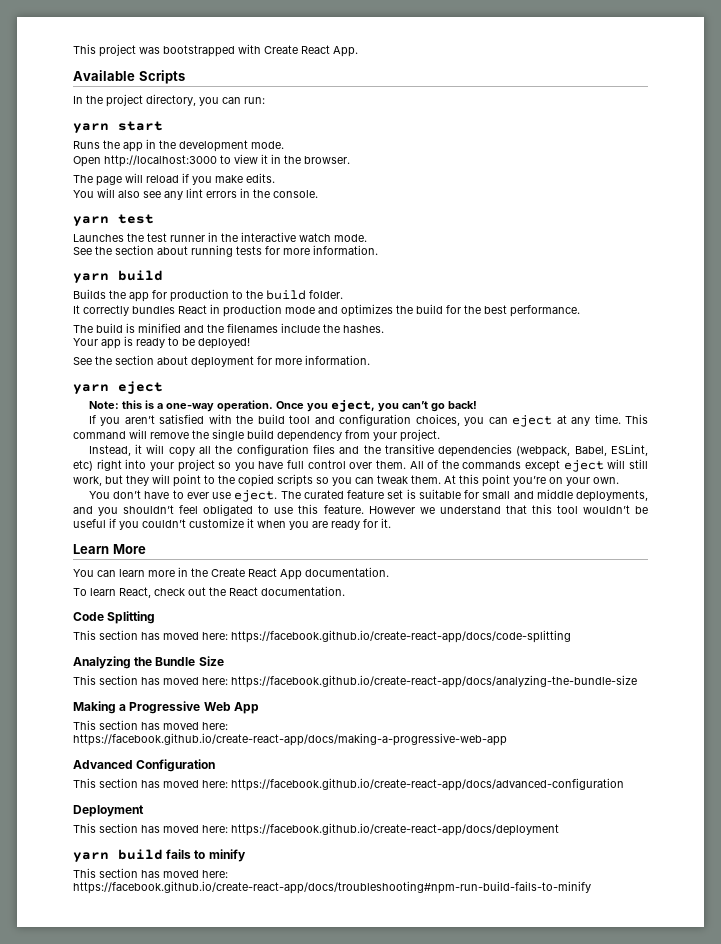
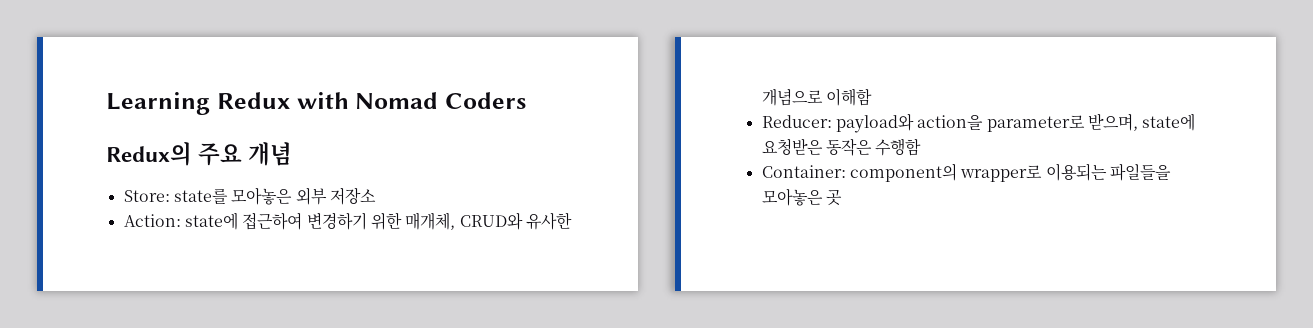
[73,44,358,57] [73,70,185,84] [73,94,265,107] [73,121,163,133] [73,139,284,152] [73,154,350,167] [73,173,275,186] [73,188,318,200] [73,214,154,226] [73,232,367,242] [73,245,378,257] [73,270,163,283] [73,289,343,302] [73,304,580,317] [73,323,384,333] [73,336,250,349] [73,355,370,368] [73,381,163,394] [88,400,477,412] [88,414,648,427] [73,429,440,442] [88,444,648,457] [73,459,649,472] [73,474,619,487] [88,489,648,502] [73,504,648,516] [73,518,391,530] [73,544,146,554] [73,567,389,580] [73,586,345,598] [73,611,156,624] [73,630,571,643] [73,656,224,669] [73,675,637,688] [73,701,259,714] [73,720,228,730] [73,733,507,746] [73,759,216,772] [73,778,624,791] [73,805,144,817] [73,823,559,836] [73,849,246,862] [73,868,228,878] [73,881,591,894] This project was bootstrapped with Create React App. // Available Scripts // In the project directory, you can run: // yarn start // Runs the app in the development mode. // Open http://localhost:3000 to view it in the browser. // The page will reload if you make edits. // You will also see any lint errors in the console. // yarn test // Launches the test runner in the interactive watch mode. // See the section about running tests for more information. // yarn build // Builds the app for production to the build folder. // It correctly bundles React in production mode and optimizes the build for the best performance. // The build is minified and the filenames include the hashes. // Your app is ready to be deployed! // See the section about deployment for more information. // yarn eject // Note: this is a one-way operation. Once you eject, you can’t go back! // If you aren’t satisfied with the build tool and configuration choices, you can eject at any time. This command will remove the single build dependency from your project. // Instead, it will copy all the configuration files and the transitive dependencies (webpack, Babel, ESLint, etc) right into your project so you have full control over them. All of the commands except eject will still work, but they will point to the copied scripts so you can tweak them. At this point you’re on your own. // You don’t have to ever use eject. The curated feature set is suitable for small and middle deployments, and you shouldn’t feel obligated to use this feature. However we understand that this tool wouldn’t be useful if you couldn’t customize it when you are ready for it. // Learn More // You can learn more in the Create React App documentation. // To learn React, check out the React documentation. // Code Splitting // This section has moved here: https://facebook.github.io/create-react-app/docs/code-splitting // Analyzing the Bundle Size // This section has moved here: https://facebook.github.io/create-react-app/docs/analyzing-the-bundle-size // Making a Progressive Web App // This section has moved here: https://facebook.github.io/create-react-app/docs/making-a-progressive-web-app // Advanced Configuration // This section has moved here: https://facebook.github.io/create-react-app/docs/advanced-configuration // Deployment // This section has moved here: https://facebook.github.io/create-react-app/docs/deployment // yarn build fails to minify // This section has moved here: https://facebook.github.io/create-react-app/docs/troubleshooting#npm-run-build-fails-to-minify -> [106,92,526,115] [106,142,293,166] [123,187,376,205] [123,212,572,230] [761,88,872,106] [761,113,1196,133] [761,138,922,156] [761,163,1171,182] [761,188,842,206] Learning Redux with Nomad Coders // Redux의 주요 개념 // Store: state를 모아놓은 외부 저장소 // Action: state에 접근하여 변경하기 위한 매개체, CRUD와 유사한 개념으로 이해함 // Reducer: payload와 action을 parameter로 받으며, state에 요청받은 동작은 수행함 // Container: component의 wrapper로 이용되는 파일들을 모아놓은 곳

